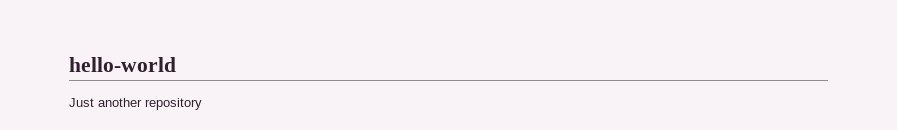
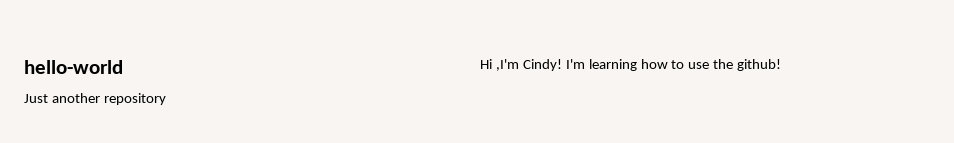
(202, 104) none -> [480,59,782,71] // Hi ,I'm Cindy! I'm learning how to use the github!

